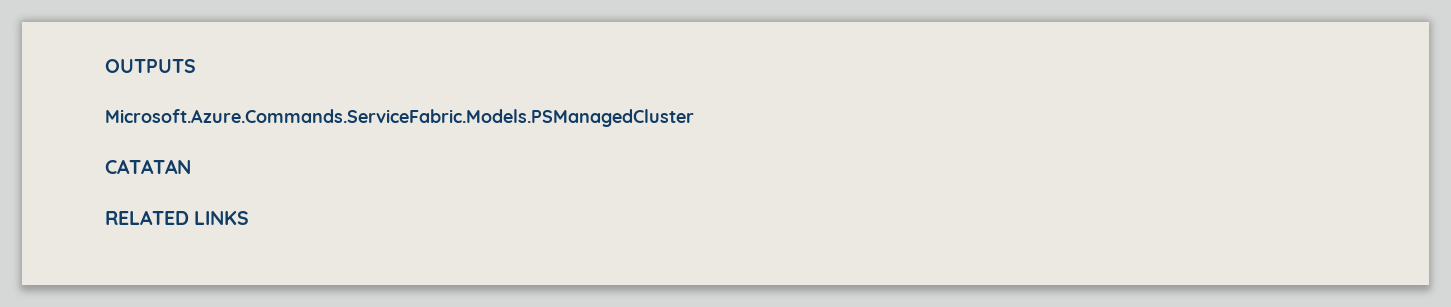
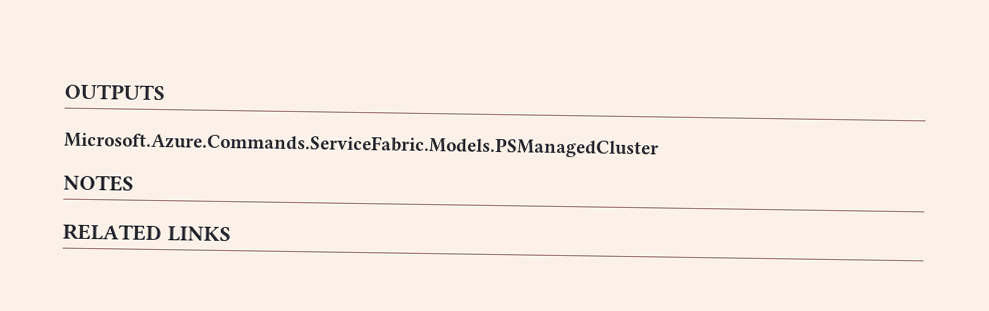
[105,159,191,174] CATATAN -> [63,174,134,192] NOTES

